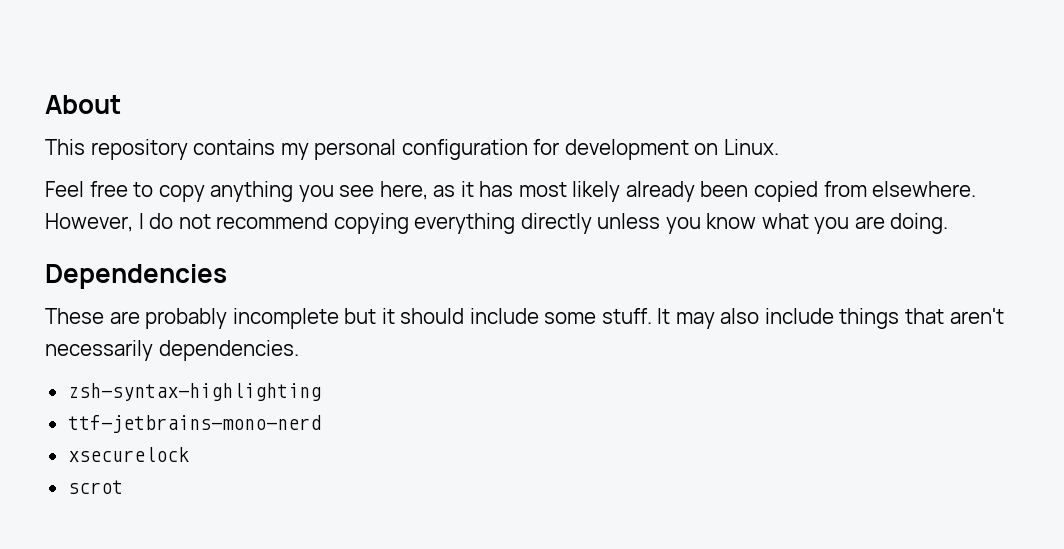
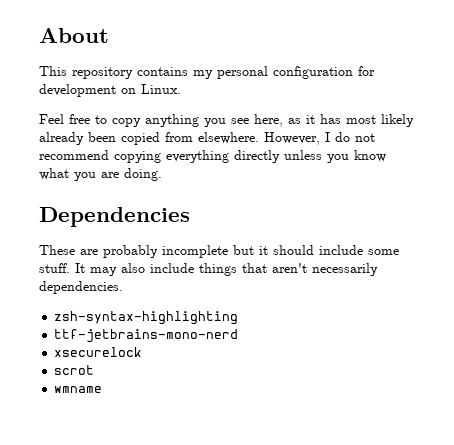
(123, 487) none -> [54,386,103,393] // wmname

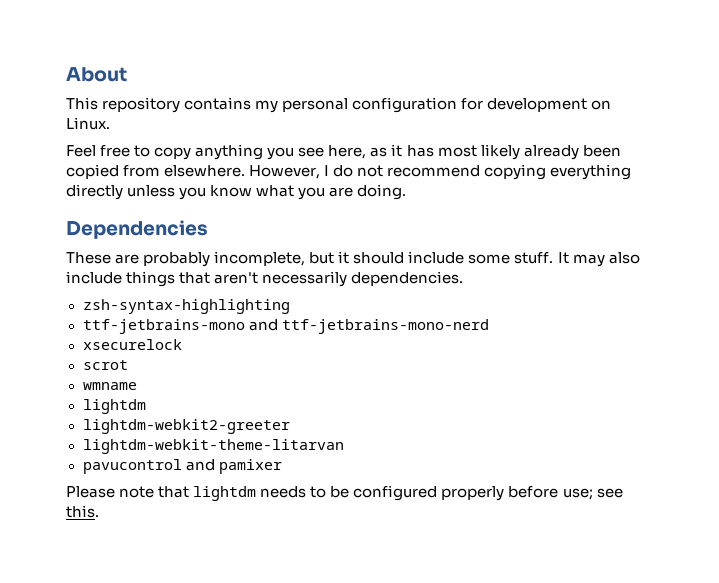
[162,245,228,258] incomplete -> [214,251,306,266] incomplete,
(239, 318) none -> [82,319,278,334] ttf-jetbrains-mono and
(103, 389) none -> [82,399,146,414] [82,419,290,434] [82,439,344,454] [82,459,282,474] [66,485,623,501] [66,505,99,518] // lightdm // lightdm-webkit2-greeter // lightdm-webkit-theme-litarvan // pavucontrol and pamixer // Please note that lightdm needs to be configured properly before use; see this.

